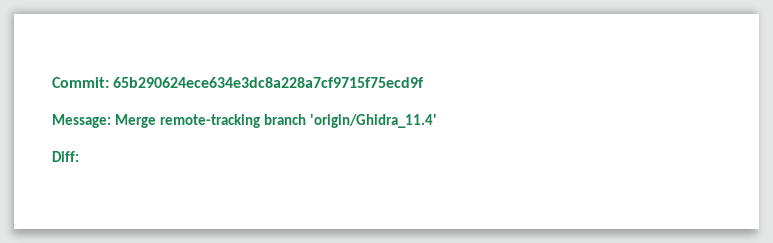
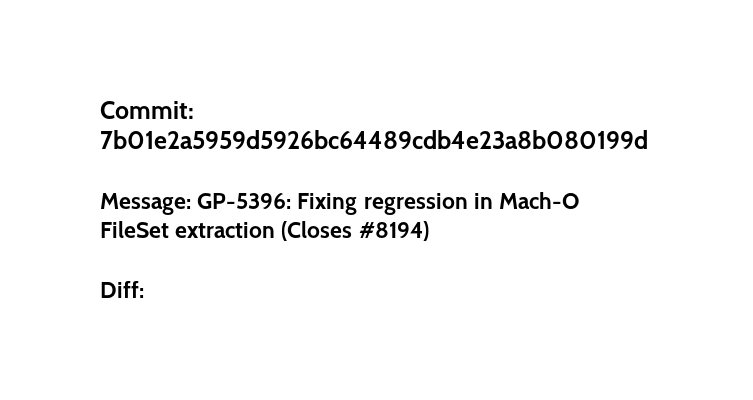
[113,77,425,88] 65b290624ece634e3dc8a228a7cf9715f75ecd9f -> [100,130,648,149] 7b01e2a5959d5926bc64489cdb4e23a8b080199d
[114,114,437,128] Merge remote-tracking branch 'origin/Ghidra_11.4' -> [197,192,580,215] [100,221,429,241] GP-5396: Fixing regression in Mach-O FileSet extraction (Closes #8194)

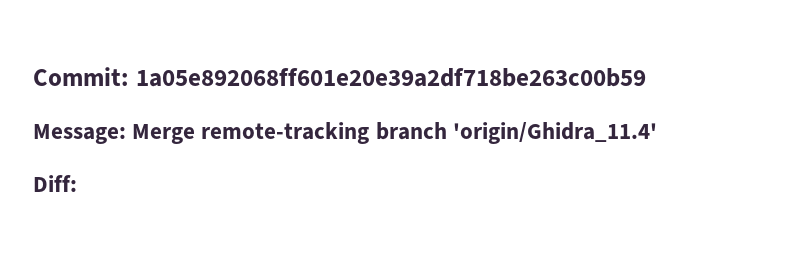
[100,130,648,149] 7b01e2a5959d5926bc64489cdb4e23a8b080199d -> [135,68,646,87] 1a05e892068ff601e20e39a2df718be263c00b59
[197,192,580,215] [100,221,429,241] GP-5396: Fixing regression in Mach-O FileSet extraction (Closes #8194) -> [132,122,657,144] Merge remote-tracking branch 'origin/Ghidra_11.4'

